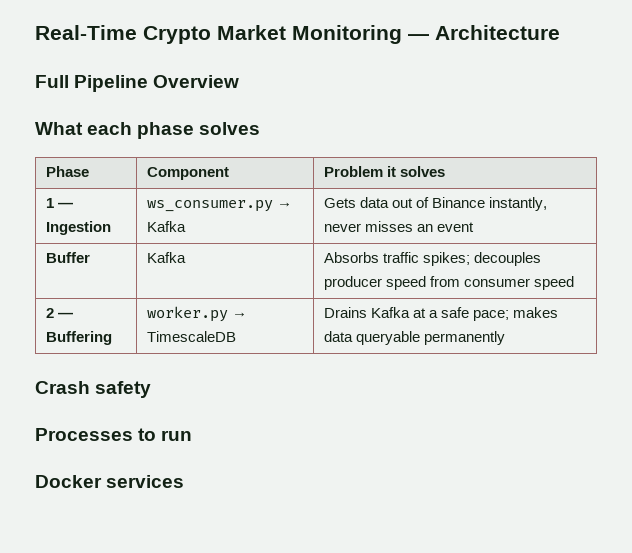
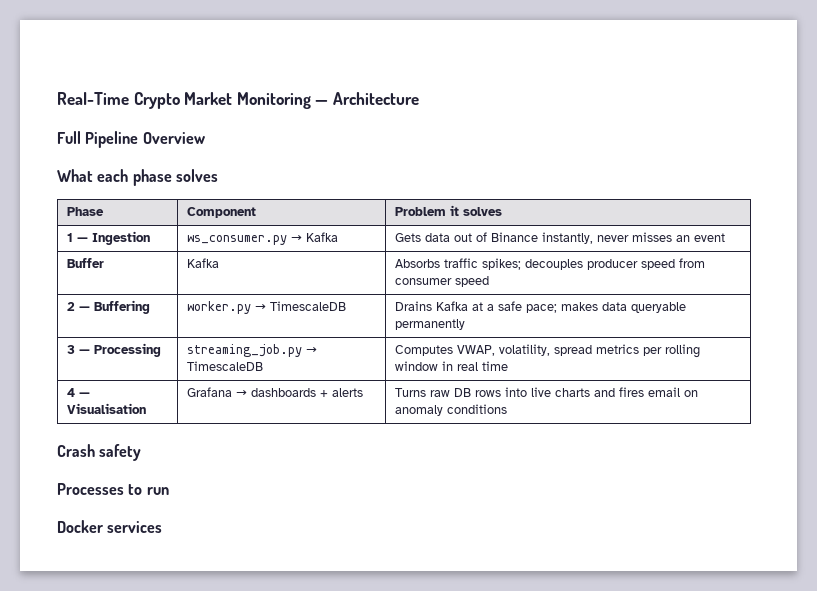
(505, 338) none -> [66,343,161,357] [186,344,317,357] [186,361,263,371] [394,344,700,358] [394,361,508,371] [66,388,90,397] [66,403,146,414] [186,387,363,397] [394,387,698,397] [394,404,507,416] // 3 — Processing | streaming_job.py → TimescaleDB | Computes VWAP, volatility, spread metrics per rolling window in real time // 4 — Visualisation | Grafana → dashboards + alerts | Turns raw DB rows into live charts and fires email on anomaly conditions

